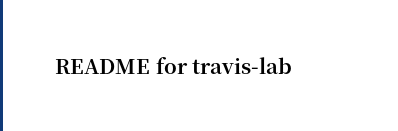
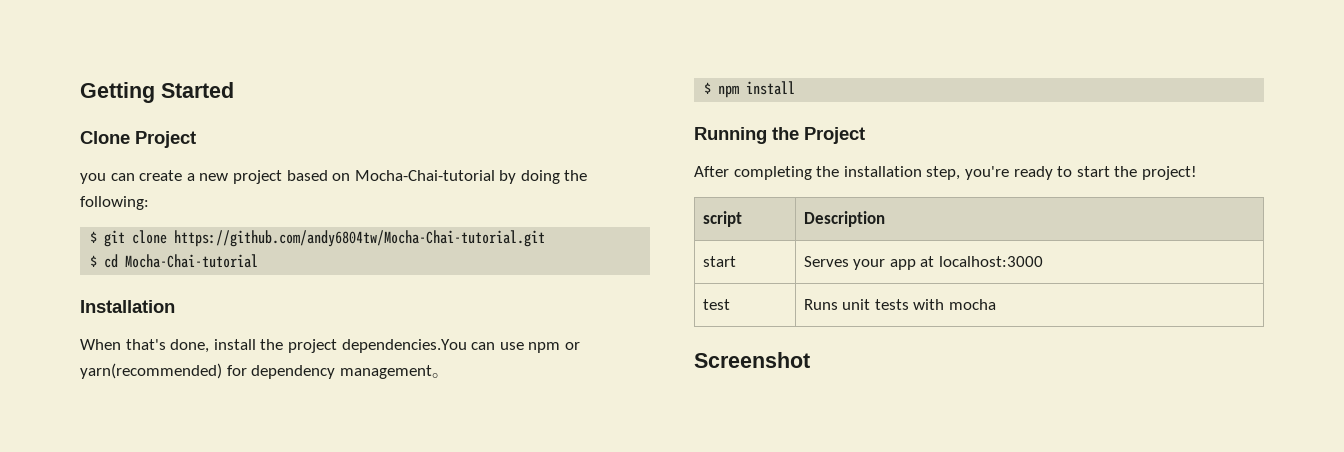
[55,57,293,74] README for travis-lab -> [80,82,234,103] [80,131,196,148] [80,170,588,184] [80,196,149,210] [90,230,546,247] [90,254,259,268] [80,300,175,313] [80,339,580,353] [80,363,449,379] [704,81,796,98] [694,127,865,144] [694,166,1197,180] [702,211,742,227] [803,211,885,227] [702,256,736,267] [803,256,1044,270] [702,299,730,310] [803,299,997,310] [694,352,810,368] Getting Started // Clone Project // you can create a new project based on Mocha-Chai-tutorial by doing the following: // $ git clone https://github.com/andy6804tw/Mocha-Chai-tutorial.git // $ cd Mocha-Chai-tutorial // Installation // When that's done, install the project dependencies.You can use npm or yarn(recommended) for dependency management。 // $ npm install // Running the Project // After completing the installation step, you're ready to start the project! // script | Description // start | Serves your app at localhost:3000 // test | Runs unit tests with mocha // Screenshot

